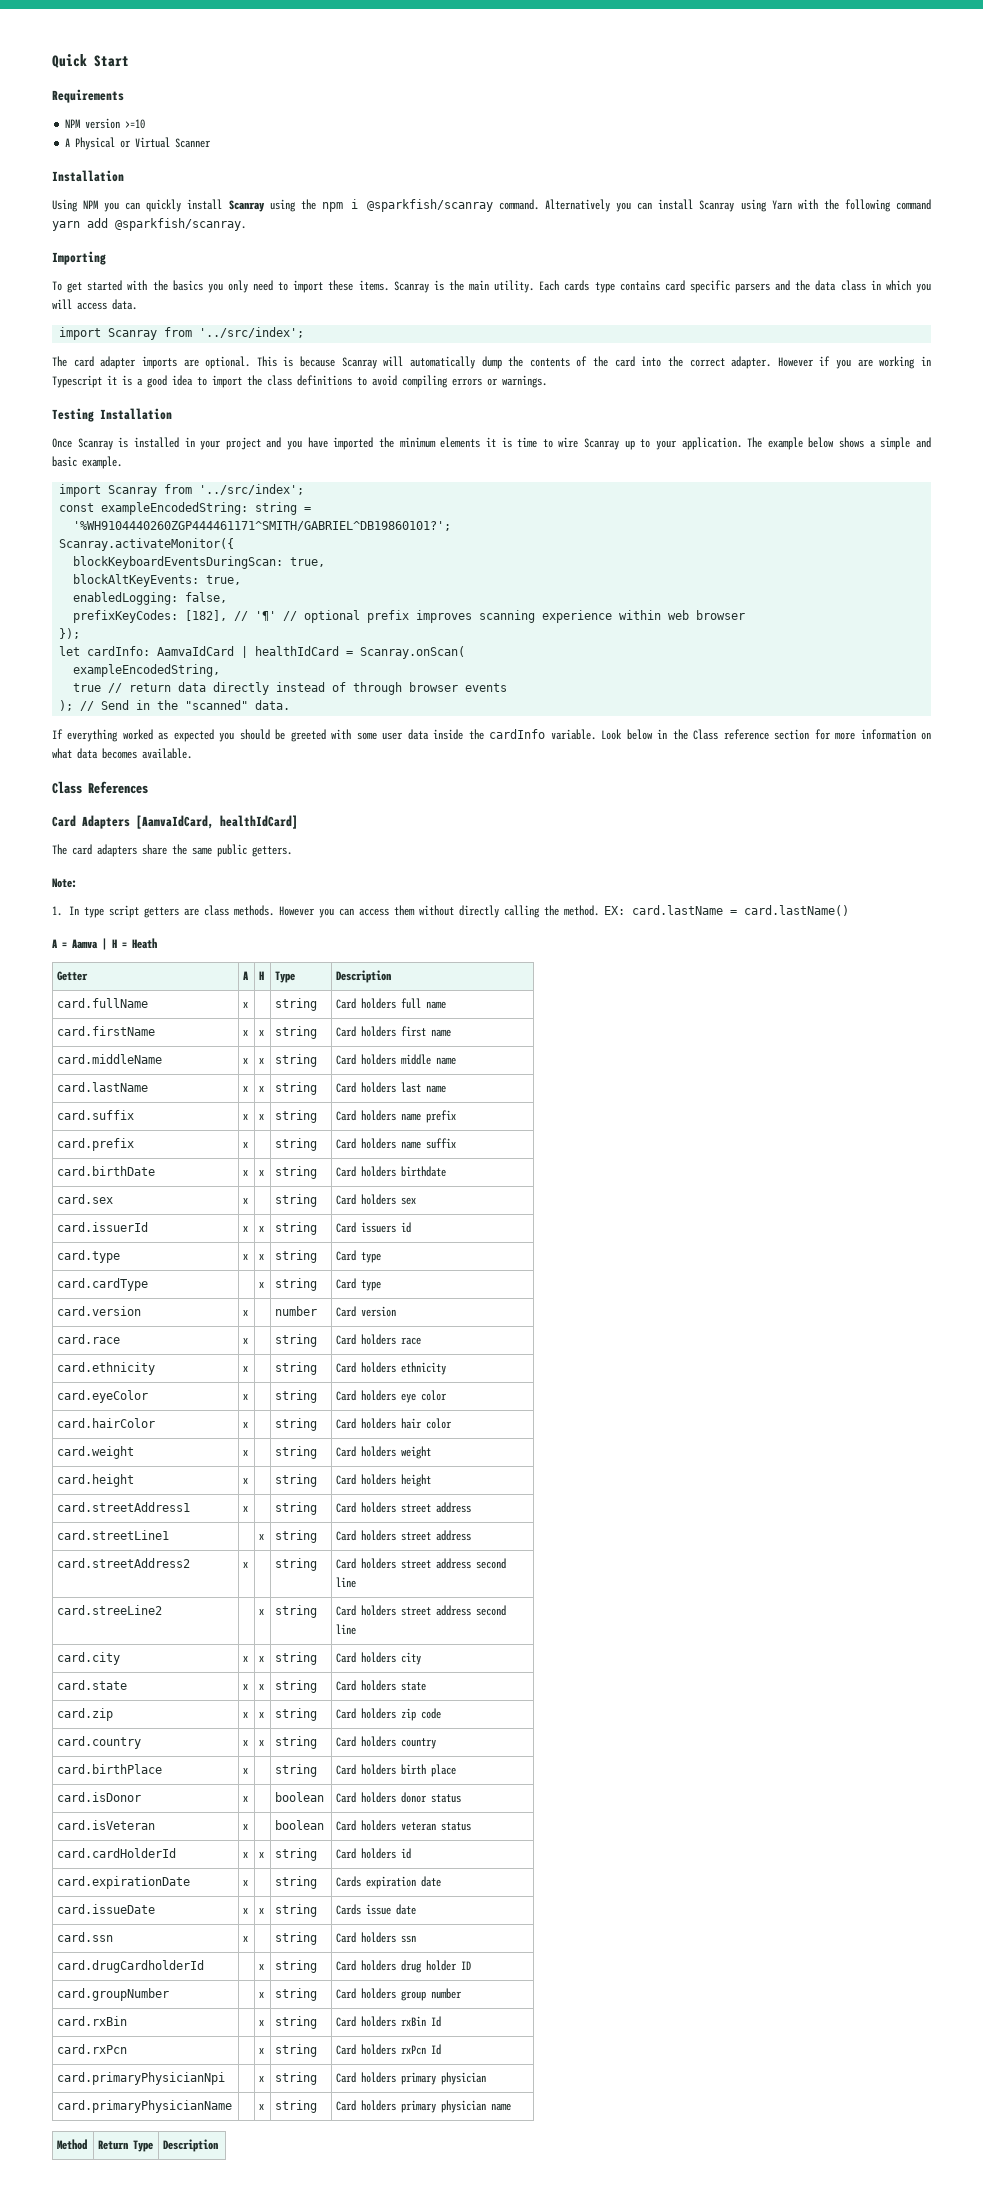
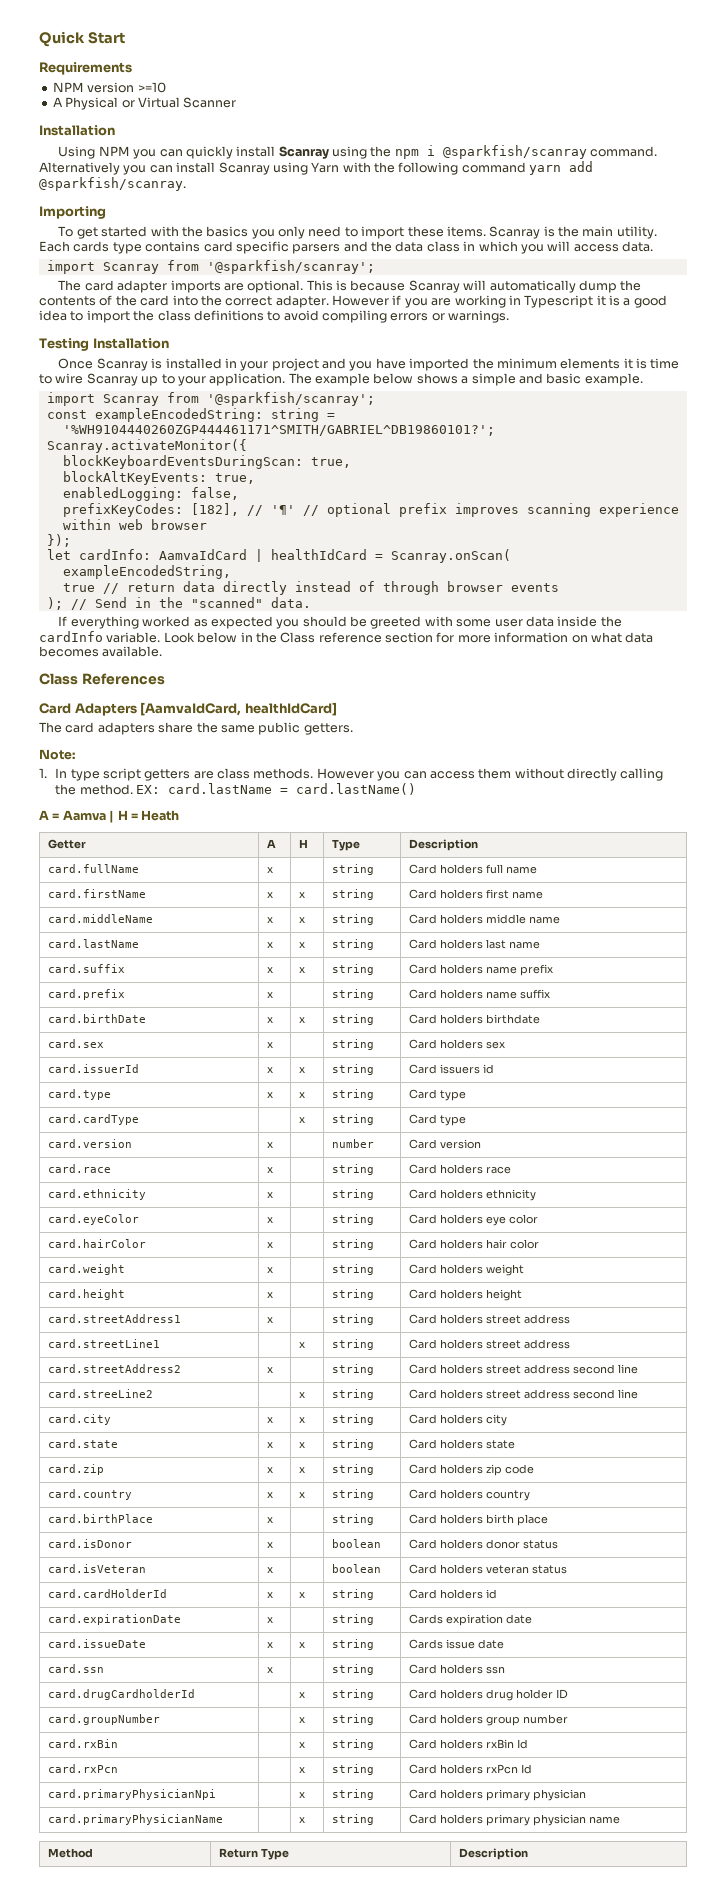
[199,327,305,338] '../src/index'; -> [206,260,375,274] '@sparkfish/scanray';
[199,484,305,495] '../src/index'; -> [206,392,375,406] '@sparkfish/scanray';

